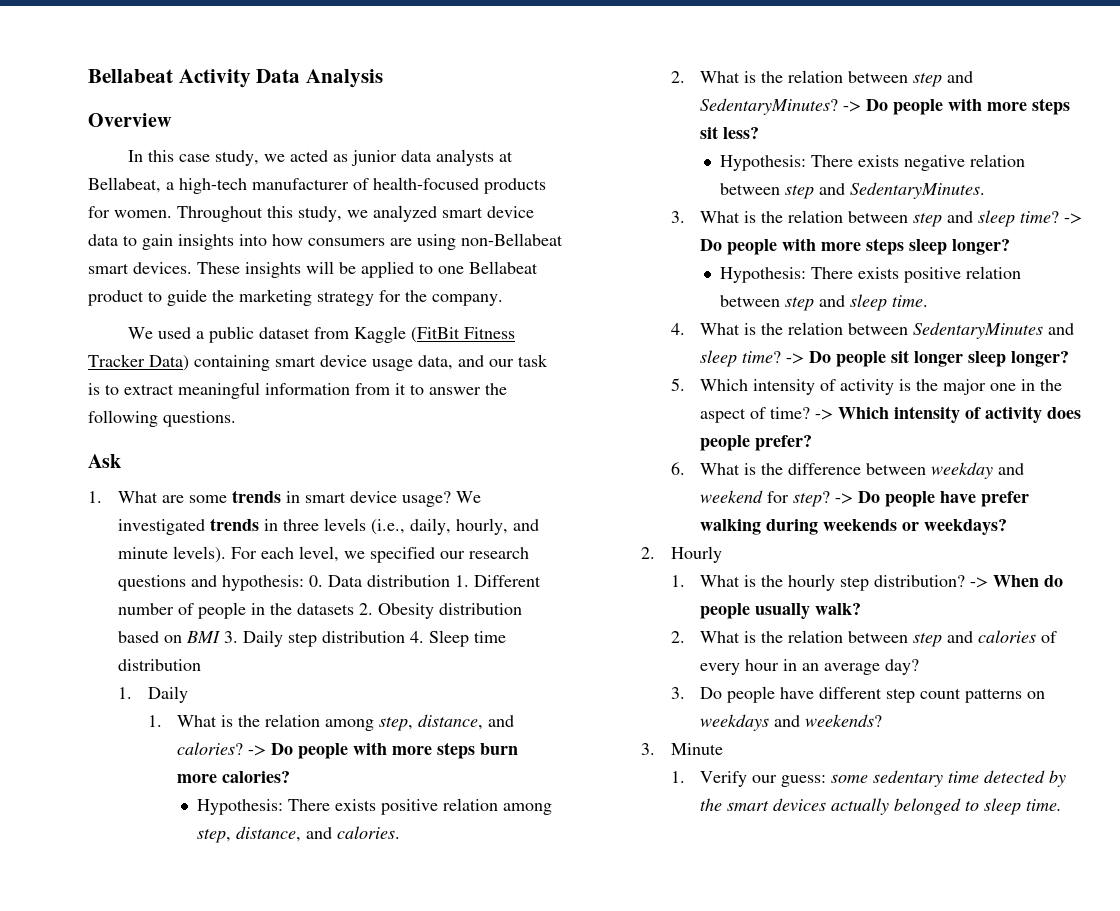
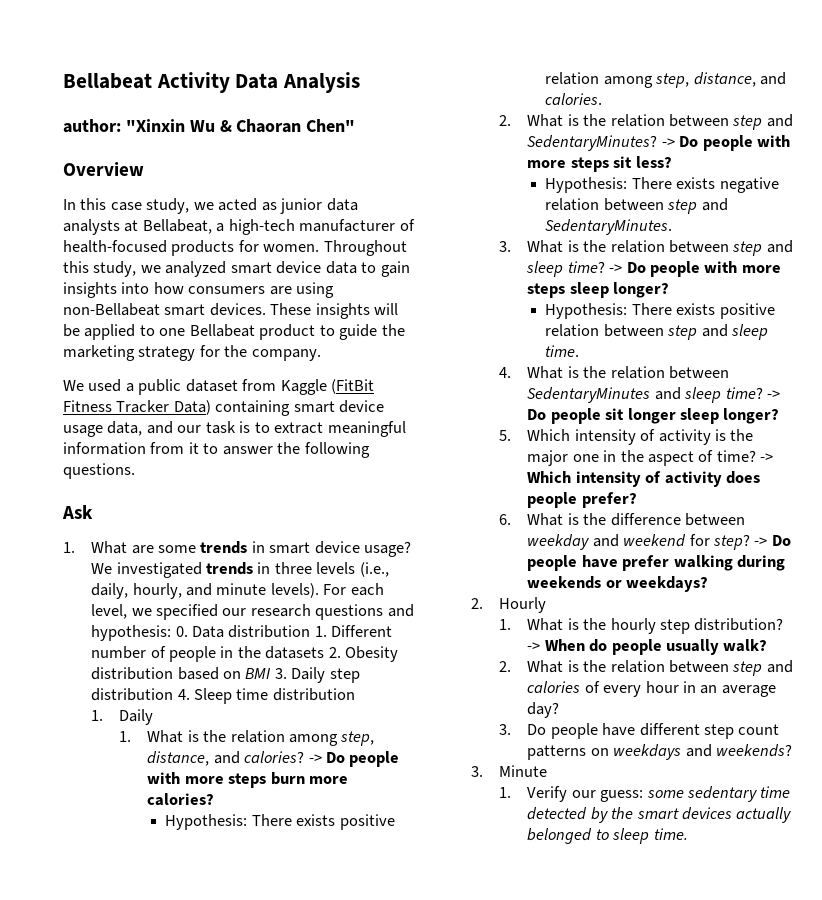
(384, 78) none -> [63,119,356,133] // author: "Xinxin Wu & Chaoran Chen"

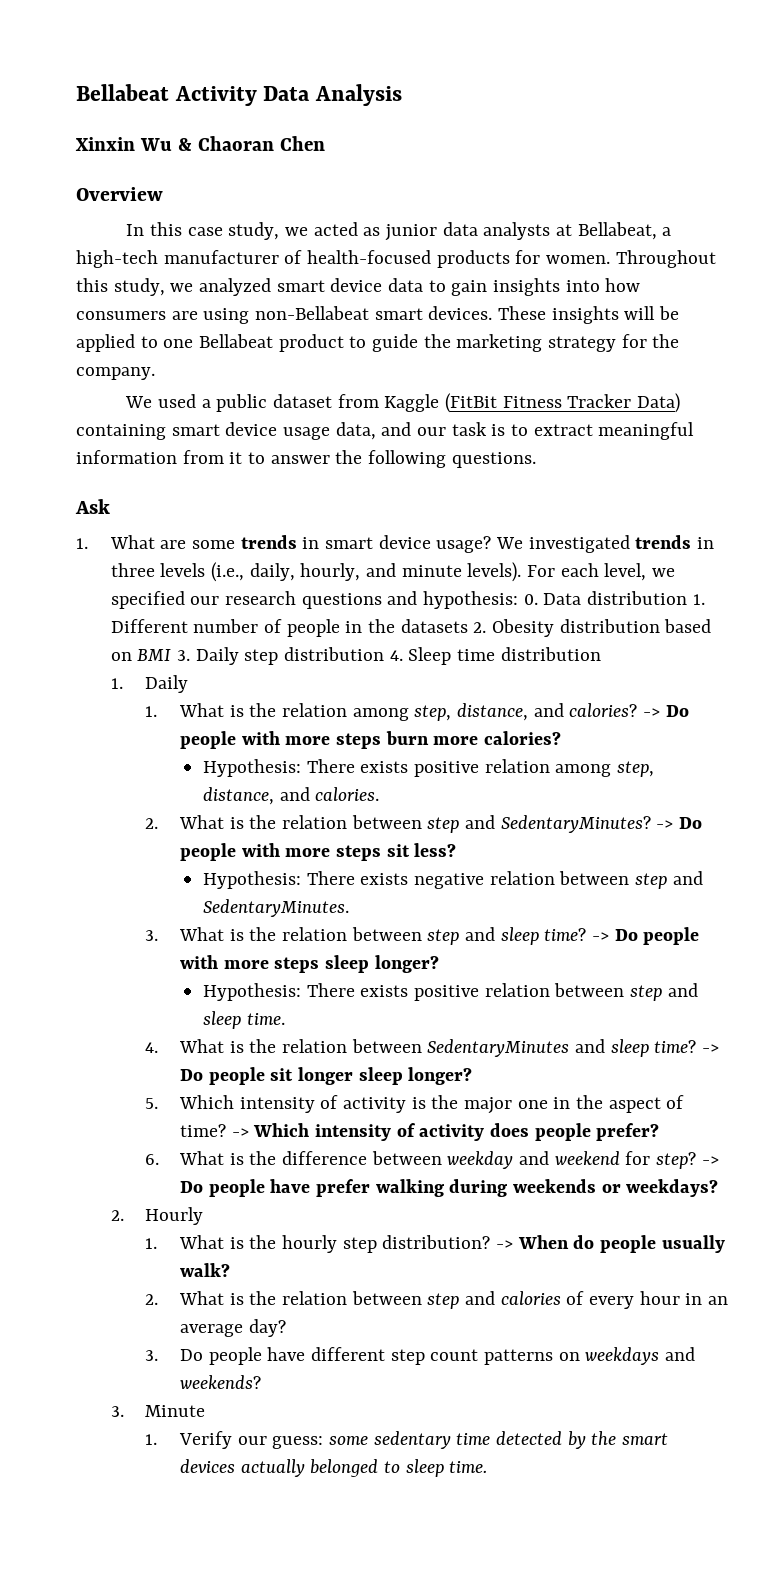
[63,119,185,133] author: "Xinxin -> [75,137,135,151] Xinxin
[306,119,356,132] Chen" -> [279,136,325,151] Chen

